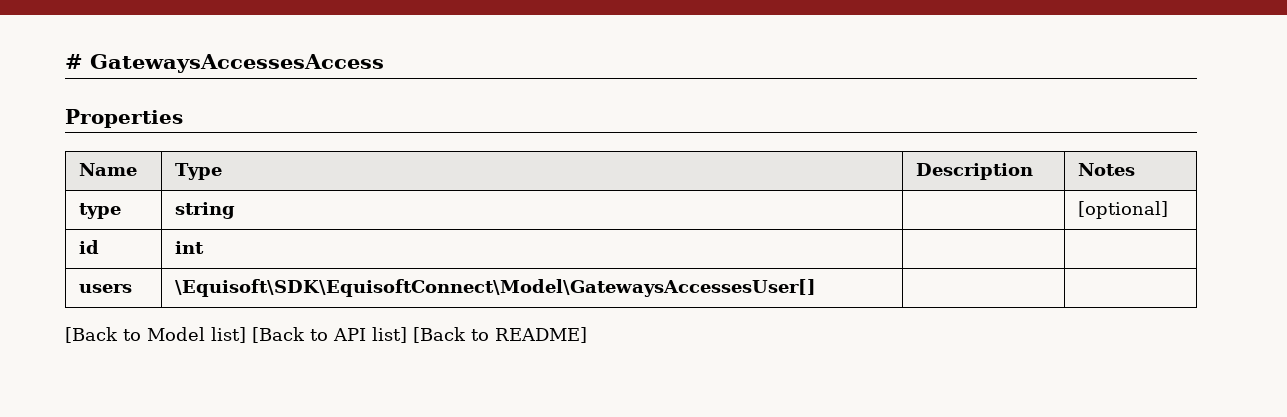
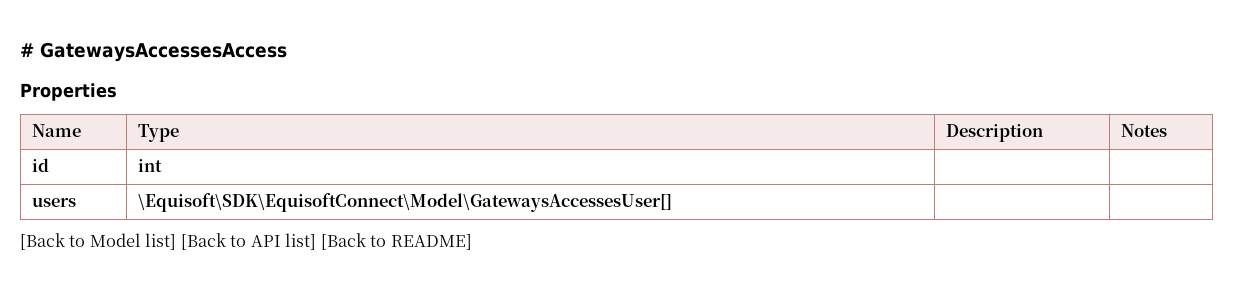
[79,203,122,219] [175,202,236,219] [1078,201,1169,219] // type | string | | [optional] -> (1167, 130) none

